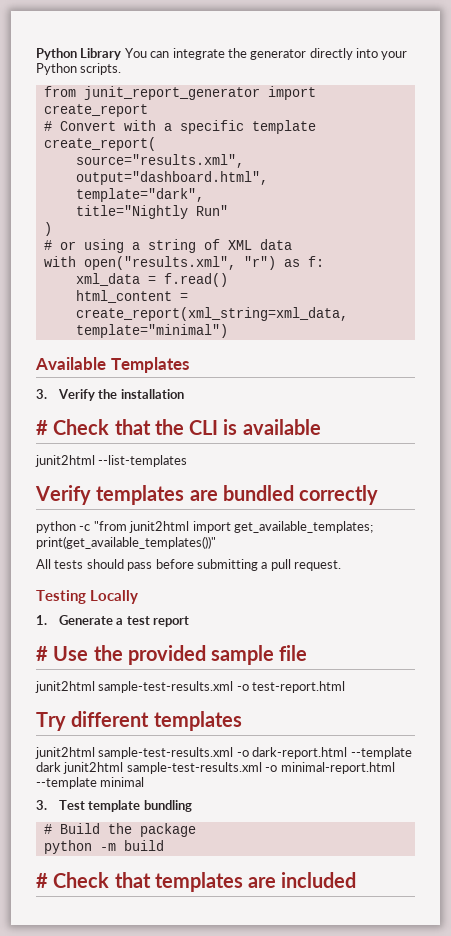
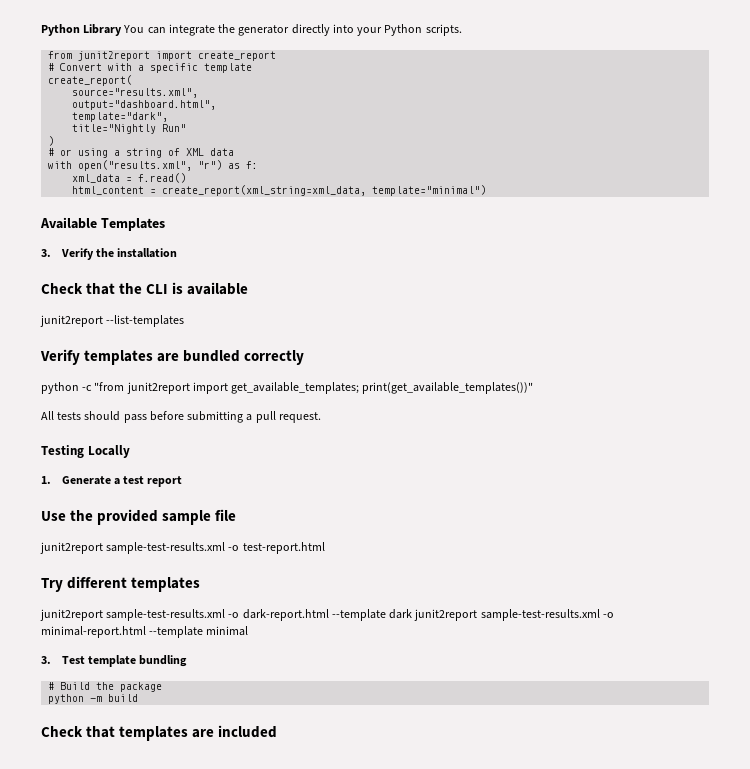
[83,86,260,100] junit_report_generator -> [78,51,151,61] junit2report
[36,420,48,435] # -> (178, 253) none
[35,455,95,467] junit2html -> [40,315,103,327] junit2report
[129,521,190,533] junit2html -> [126,382,190,394] junit2report
[36,646,48,661] # -> (183, 481) none
[35,681,95,693] junit2html -> [40,542,103,554] junit2report
[35,747,95,759] junit2html -> [40,609,103,621] junit2report
[63,762,124,774] junit2html -> [414,609,478,621] junit2report
[36,873,48,888] # -> (139, 698) none

